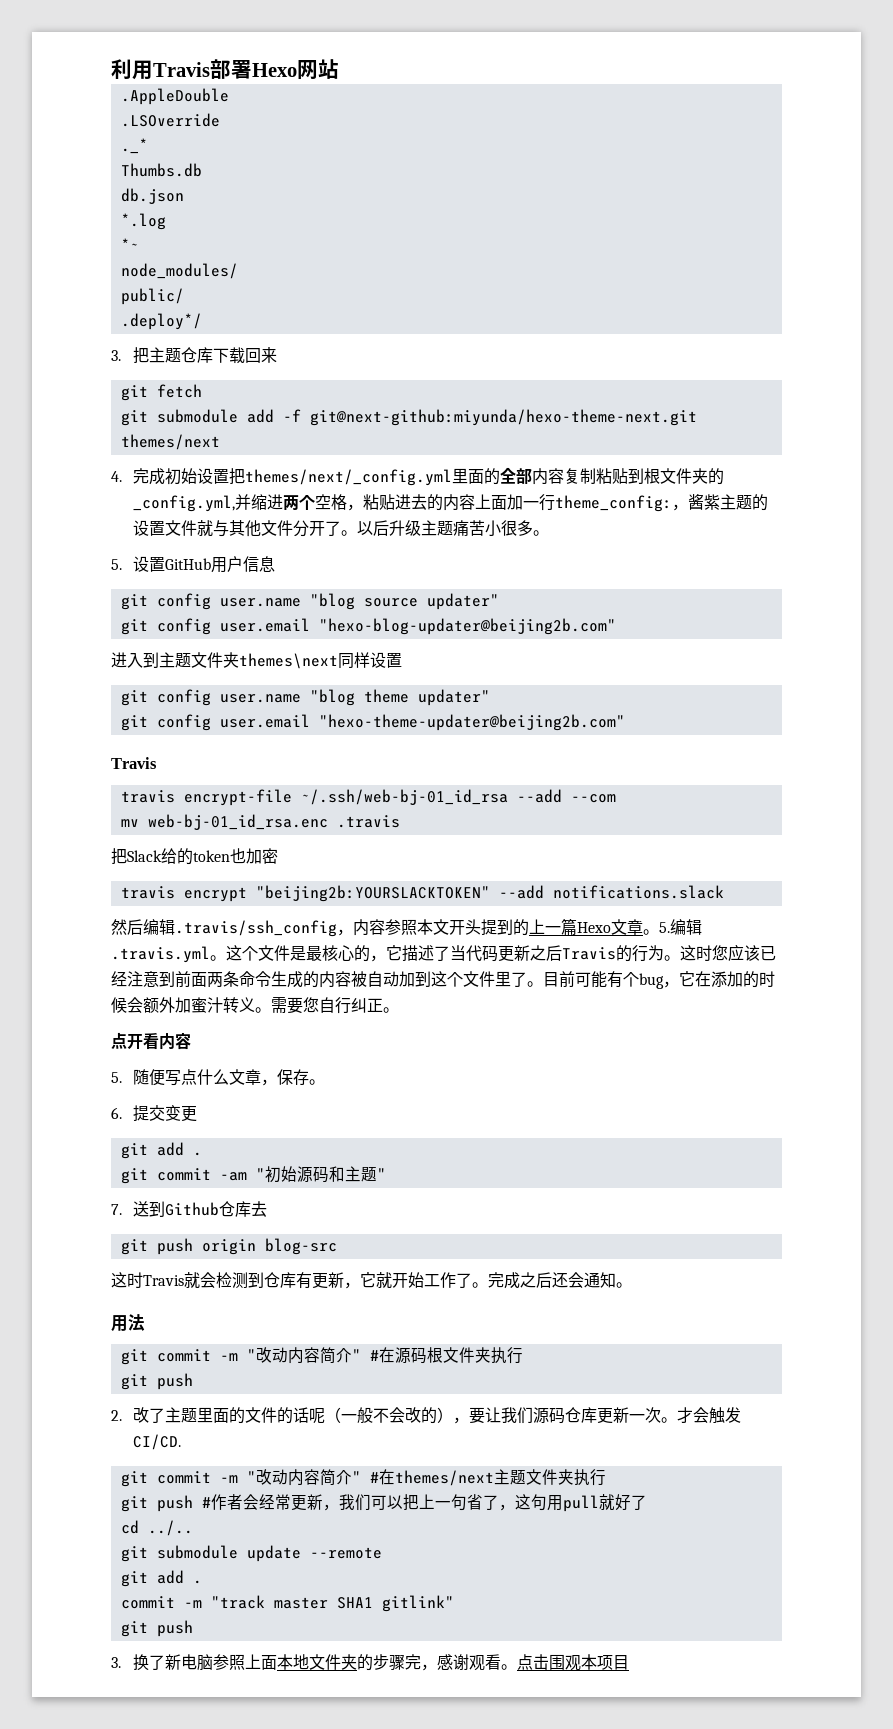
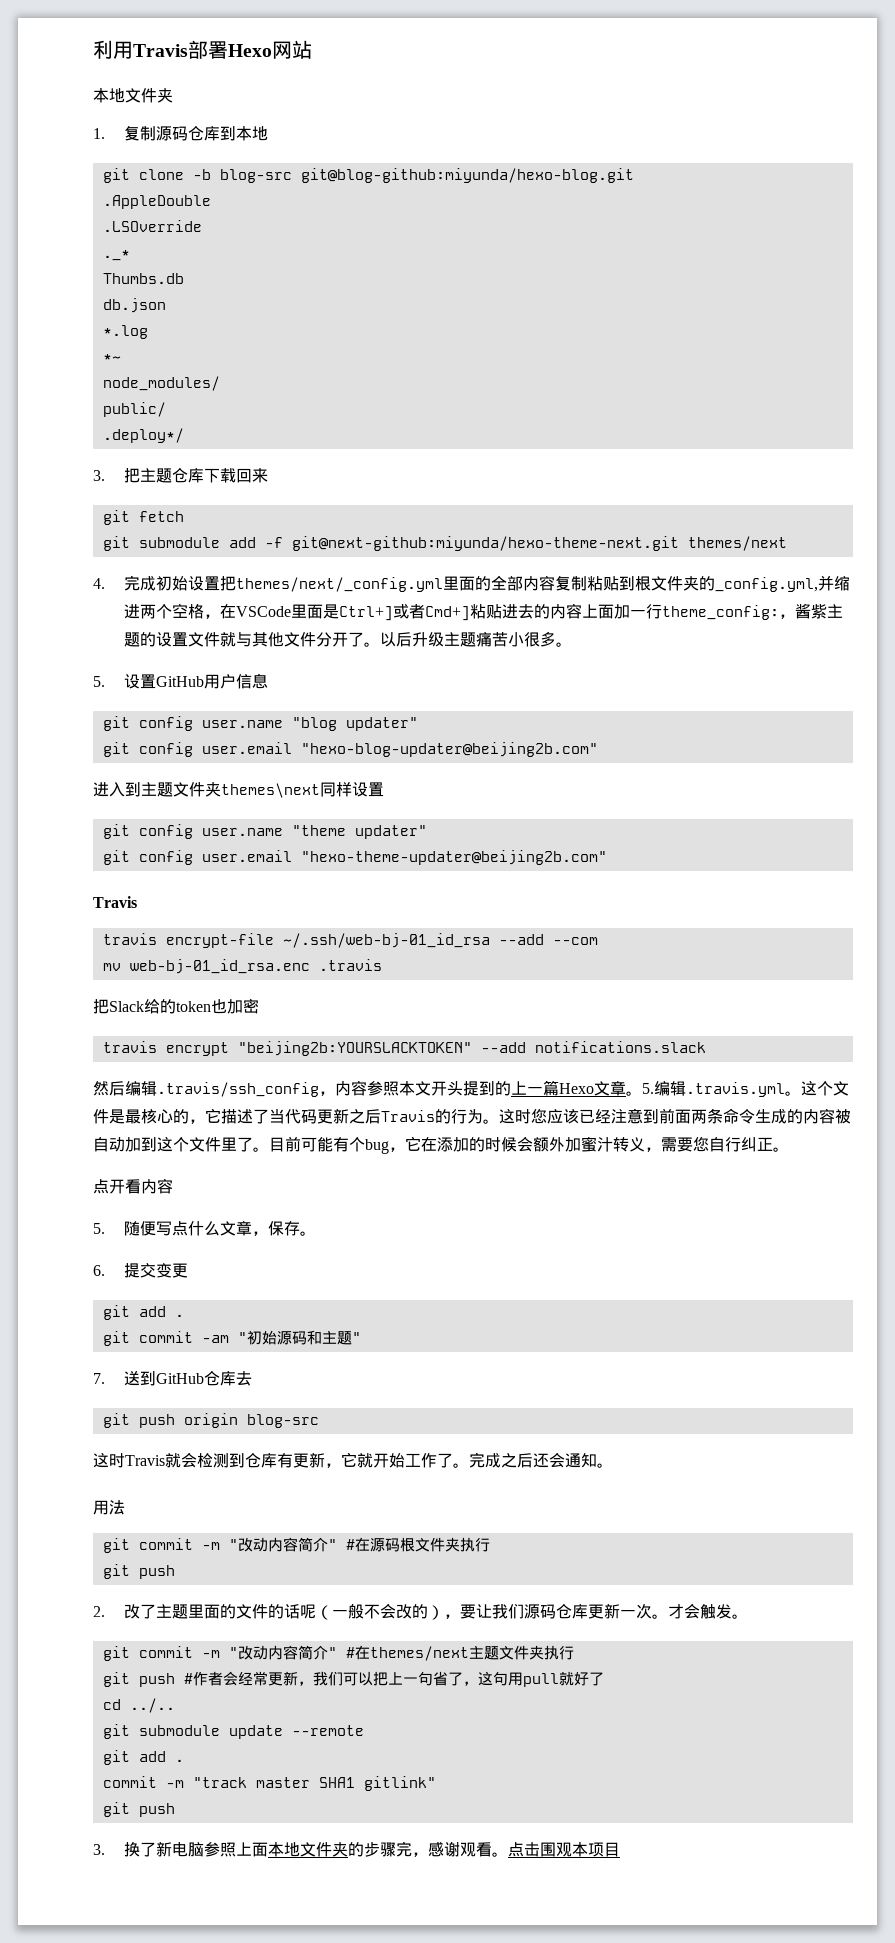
(339, 69) none -> [93,88,173,103] [93,126,268,141] [102,168,634,183] // 本地文件夹 // 1.复制源码仓库到本地 // git clone -b blog-src git@blog-github:miyunda/hexo-blog.git
(364, 507) none -> [219,604,470,621] 在VSCode里面是Ctrl+]或者Cmd+]
[363,598,418,607] source -> (337, 724) none
[309,689,409,706] "blog theme -> [291,825,346,836] "theme
[255,1007,271,1013] 。 -> [645,1147,661,1152] ，
[165,1202,220,1216] Github -> [155,1373,204,1384] GitHub
[133,1434,182,1450] CI/CD. -> [731,1614,748,1619] 。

